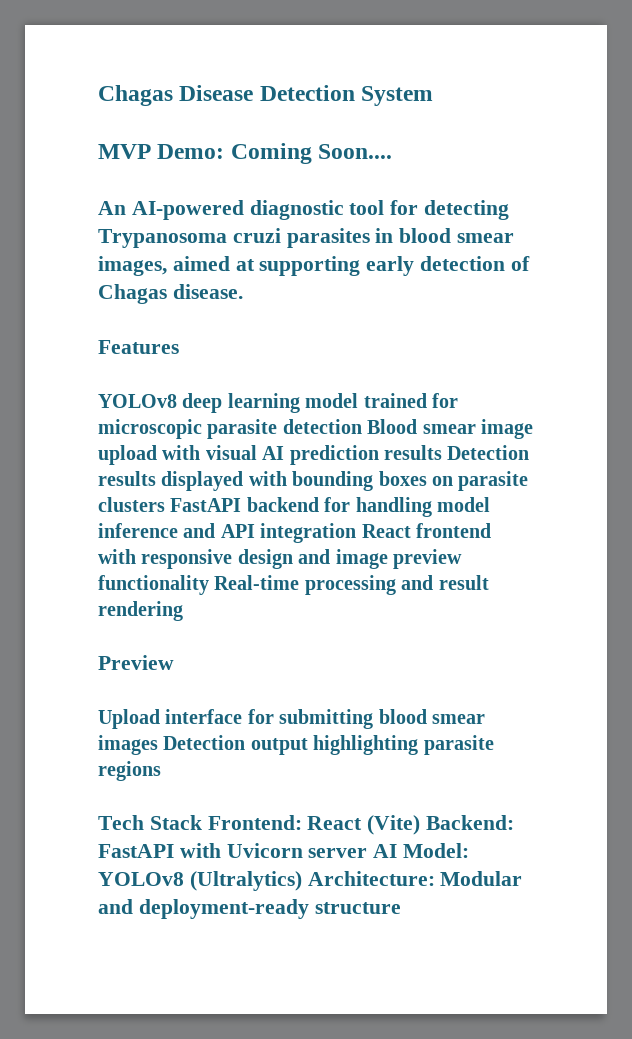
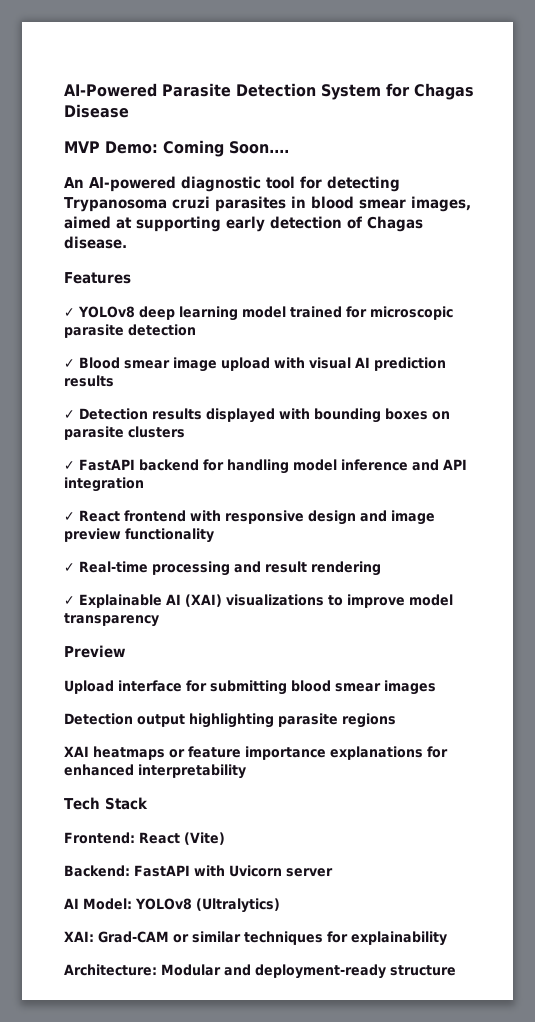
(98, 95) none -> [64,83,410,100] AI-Powered Parasite Detection System for
[259,85,434,106] Detection System -> (129, 111) none
(179, 347) none -> [64,308,75,317] ✓
(362, 426) none -> [64,359,75,368] // ✓
(442, 452) none -> [64,410,75,419] // ✓
(165, 504) none -> [64,461,75,470] // ✓
(357, 533) none -> [64,512,75,521] // ✓
(209, 585) none -> [64,563,75,572] // ✓
(183, 611) none -> [64,594,453,608] [64,613,159,627] // ✓ Explainable AI (XAI) visualizations to improve model transparency
(158, 745) none -> (436, 687) //
(161, 771) none -> [64,746,448,760] [64,764,246,779] // XAI heatmaps or feature importance explanations for enhanced interpretability
(202, 822) none -> (148, 803) //
(421, 825) none -> (225, 838) //
(368, 853) none -> (333, 872) //
(302, 881) none -> [64,931,447,946] // XAI: Grad-CAM or similar techniques for explainability //

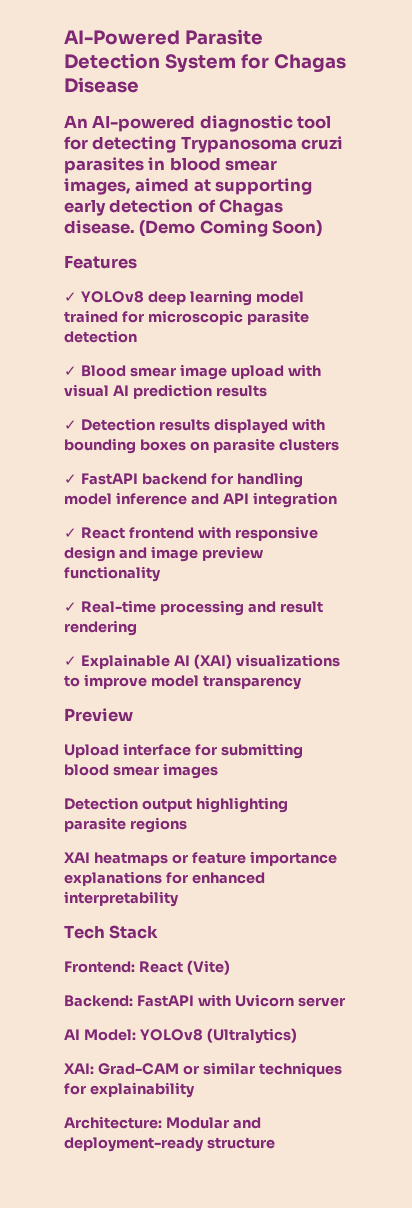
[64,140,289,157] // MVP Demo: Coming Soon.... -> (139, 85) none
(127, 242) none -> [139,220,323,237] (Demo Coming Soon)

